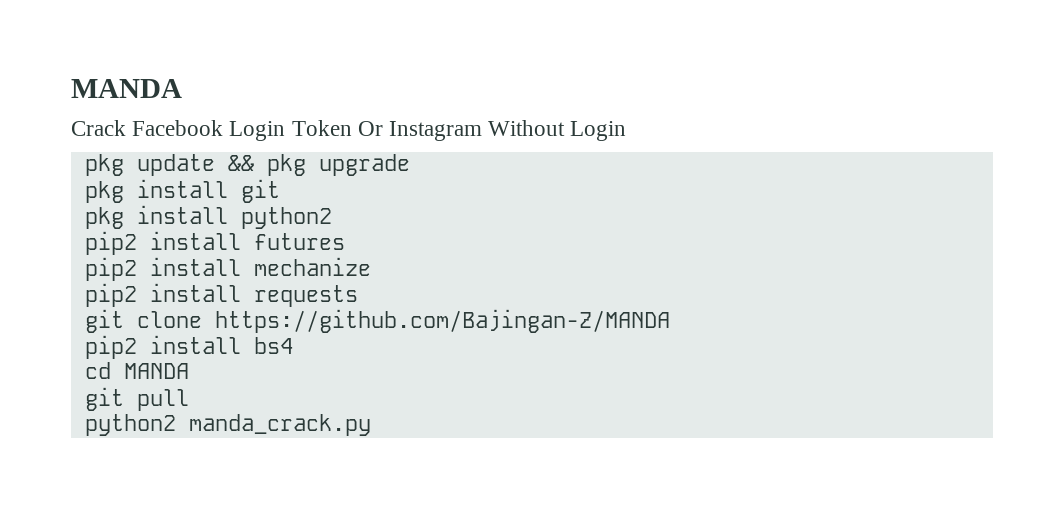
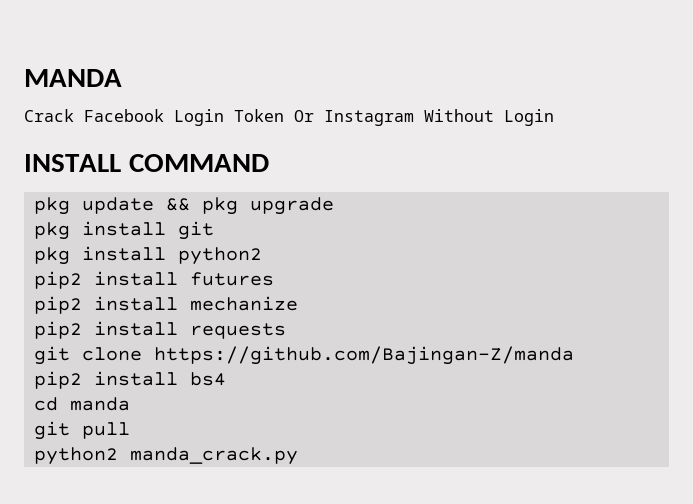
(627, 131) none -> [24,154,269,172] // INSTALL COMMAND
[214,309,670,333] https://github.com/Bajingan-Z/MANDA -> [153,346,574,365] https://github.com/Bajingan-Z/manda
[123,363,189,379] MANDA -> [69,397,130,411] manda

